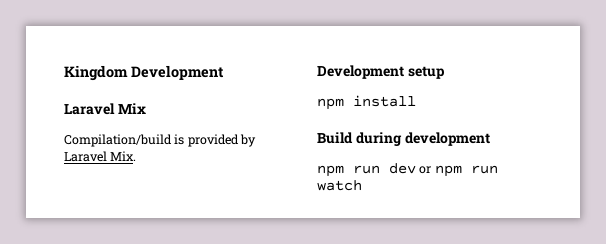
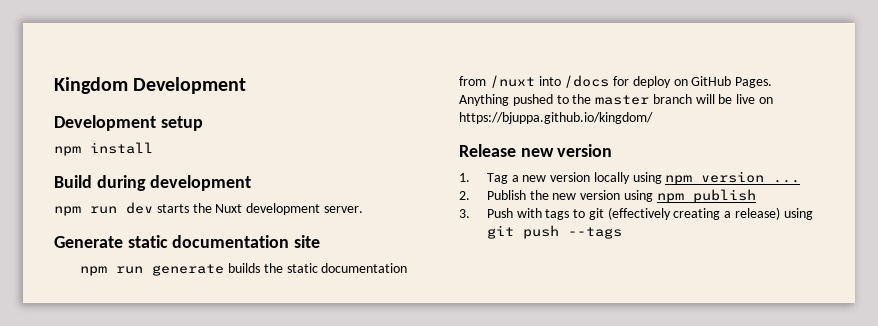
[64,103,146,115] [64,134,257,147] [64,151,137,162] // Laravel Mix // Compilation/build is provided by Laravel Mix. -> (247, 85) none
[419,165,498,177] [317,180,362,191] or npm run watch -> [156,203,363,215] [54,235,321,248] [80,263,408,276] [459,75,773,88] [459,94,774,106] [459,112,653,124] [459,144,613,157] [459,171,801,185] [459,189,756,203] [459,207,813,220] [486,225,622,239] starts the Nuxt development server. // Generate static documentation site // npm run generate builds the static documentation from /nuxt into /docs for deploy on GitHub Pages. Anything pushed to the master branch will be live on https://bjuppa.github.io/kingdom/ // Release new version // 1. Tag a new version locally using npm version ... // 2. Publish the new version using npm publish // 3. Push with tags to git (effectively creating a release) using git push --tags

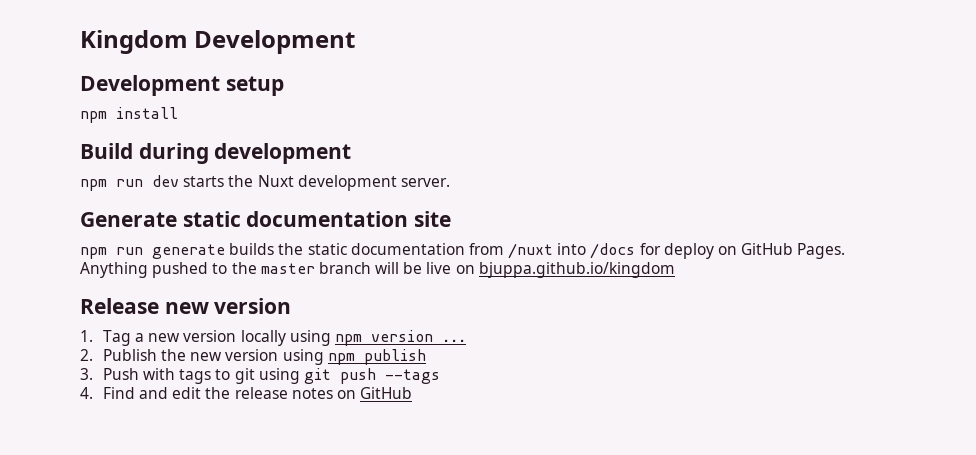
[459,112,653,124] https://bjuppa.github.io/kingdom/ -> [478,262,675,278] bjuppa.github.io/kingdom
[607,207,781,220] (effectively creating a release) -> (255, 376) none
(622, 233) none -> [80,387,413,399] // 4. Find and edit the release notes on GitHub

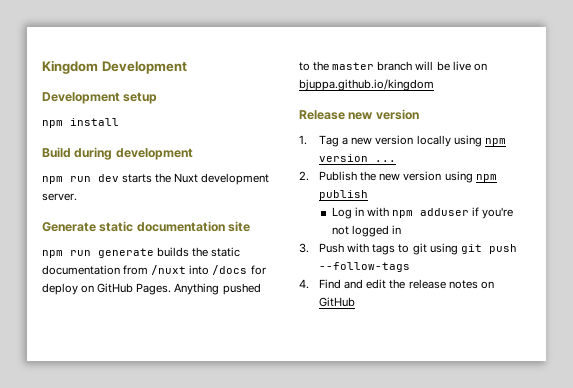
(426, 357) none -> [331,207,514,219] [331,225,401,237] // Log in with npm adduser if you're not logged in
[384,369,440,384] --tags -> [319,262,411,272] --follow-tags

